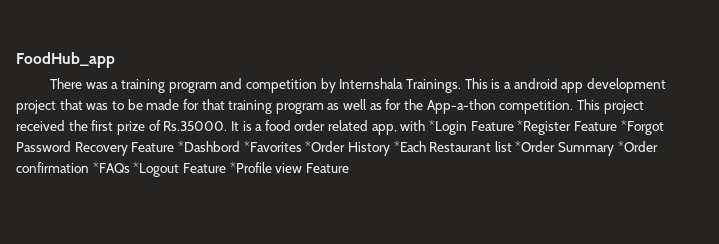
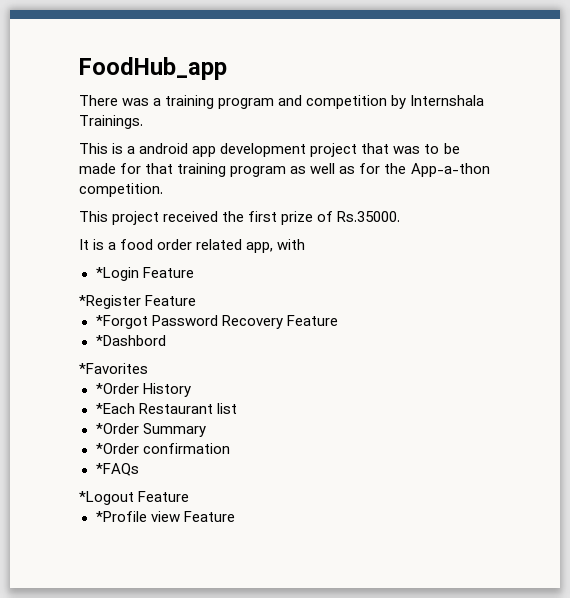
(461, 86) none -> (143, 122) //
(574, 107) none -> (163, 190) //
(228, 126) none -> (401, 216) //
(426, 125) none -> (306, 244) //
(514, 126) none -> (194, 272) //
(617, 126) none -> (197, 300) //
(175, 147) none -> (338, 320) //
(240, 146) none -> (166, 340) //
(302, 146) none -> (148, 368) //
(390, 149) none -> (191, 390) //
(512, 146) none -> (237, 408) //
(615, 149) none -> (206, 430) //
(89, 167) none -> (230, 448) //
(130, 167) none -> (139, 469) //
(226, 168) none -> (190, 496) //

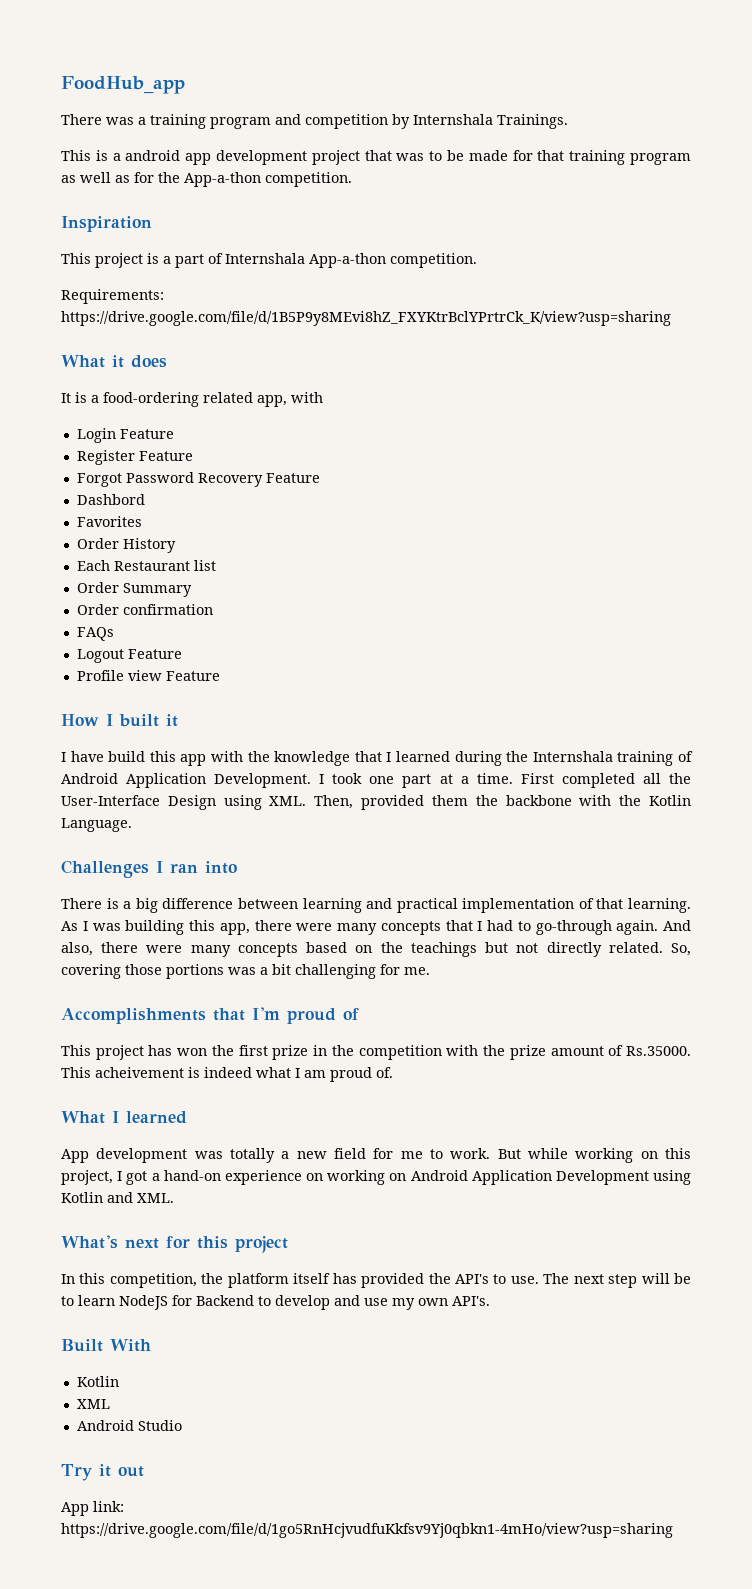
[79,211,401,225] // This project received the first prize of Rs.35000. -> [61,216,152,232] [61,253,477,268] [61,289,164,304] [61,311,671,326] [61,355,167,368] // Inspiration // This project is a part of Internshala App-a-thon competition. // Requirements: https://drive.google.com/file/d/1B5P9y8MEvi8hZ_FXYKtrBclYPrtrCk_K/view?usp=sharing // What it does
[120,239,193,250] food order -> [103,392,199,407] food-ordering
[95,267,194,281] [79,295,197,309] [95,315,148,329] *Login Feature // *Register Feature // *Forgot -> [76,428,174,443] [76,450,193,465] [76,473,122,487] Login Feature // Register Feature // Forgot
[95,335,166,346] [79,363,148,374] [95,383,139,394] *Dashbord // *Favorites // *Order -> [76,494,145,505] [76,516,142,527] [76,538,119,549] Dashbord // Favorites // Order
[95,403,135,414] *Each -> [76,560,110,571] Each
[95,423,139,434] *Order -> [76,582,119,593] Order
[95,443,139,454] *Order -> [76,604,119,615] Order
[95,463,139,476] [79,491,190,505] [95,511,147,522] *FAQs // *Logout Feature // *Profile -> [76,627,114,641] [76,649,182,663] [76,670,124,681] FAQs // Logout Feature // Profile
(235, 516) none -> [61,714,178,727] [61,751,694,766] [61,773,692,788] [61,795,692,810] [61,818,132,832] [61,860,237,878] [61,898,692,913] [61,920,691,935] [61,942,691,957] [61,964,430,979] [61,1007,359,1024] [61,1045,691,1060] [61,1067,393,1082] [61,1111,187,1124] [61,1148,691,1163] [61,1170,692,1185] [61,1192,174,1203] [61,1235,288,1253] [61,1273,691,1288] [61,1295,490,1310] [61,1339,151,1352] [76,1376,119,1387] [76,1399,110,1409] [76,1420,182,1431] [61,1464,144,1481] [61,1501,124,1516] [61,1523,673,1538] // How I built it // I have build this app with the knowledge that I learned during the Internshala training of Android Application Development. I took one part at a time. First completed all the User-Interface Design using XML. Then, provided them the backbone with the Kotlin Language. // Challenges I ran into // There is a big difference between learning and practical implementation of that learning. As I was building this app, there were many concepts that I had to go-through again. And also, there were many concepts based on the teachings but not directly related. So, covering those portions was a bit challenging for me. // Accomplishments that I'm proud of // This project has won the first prize in the competition with the prize amount of Rs.35000. This acheivement is indeed what I am proud of. // What I learned // App development was totally a new field for me to work. But while working on this project, I got a hand-on experience on working on Android Application Development using Kotlin and XML. // What's next for this project // In this competition, the platform itself has provided the API's to use. The next step will be to learn NodeJS for Backend to develop and use my own API's. // Built With // Kotlin // XML // Android Studio // Try it out // App link: https://drive.google.com/file/d/1go5RnHcjvudfuKkfsv9Yj0qbkn1-4mHo/view?usp=sharing

